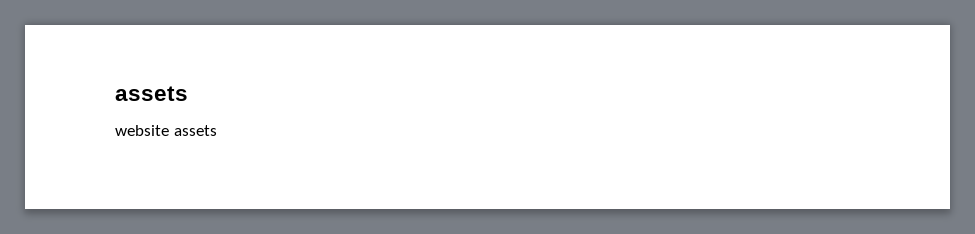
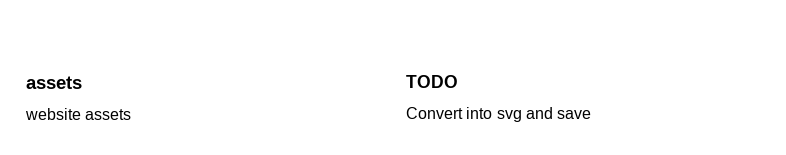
(217, 130) none -> [406,75,458,88] [406,107,592,122] // TODO // Convert into svg and save

